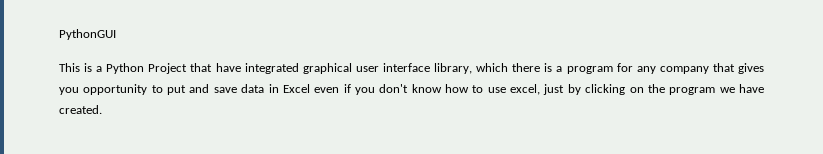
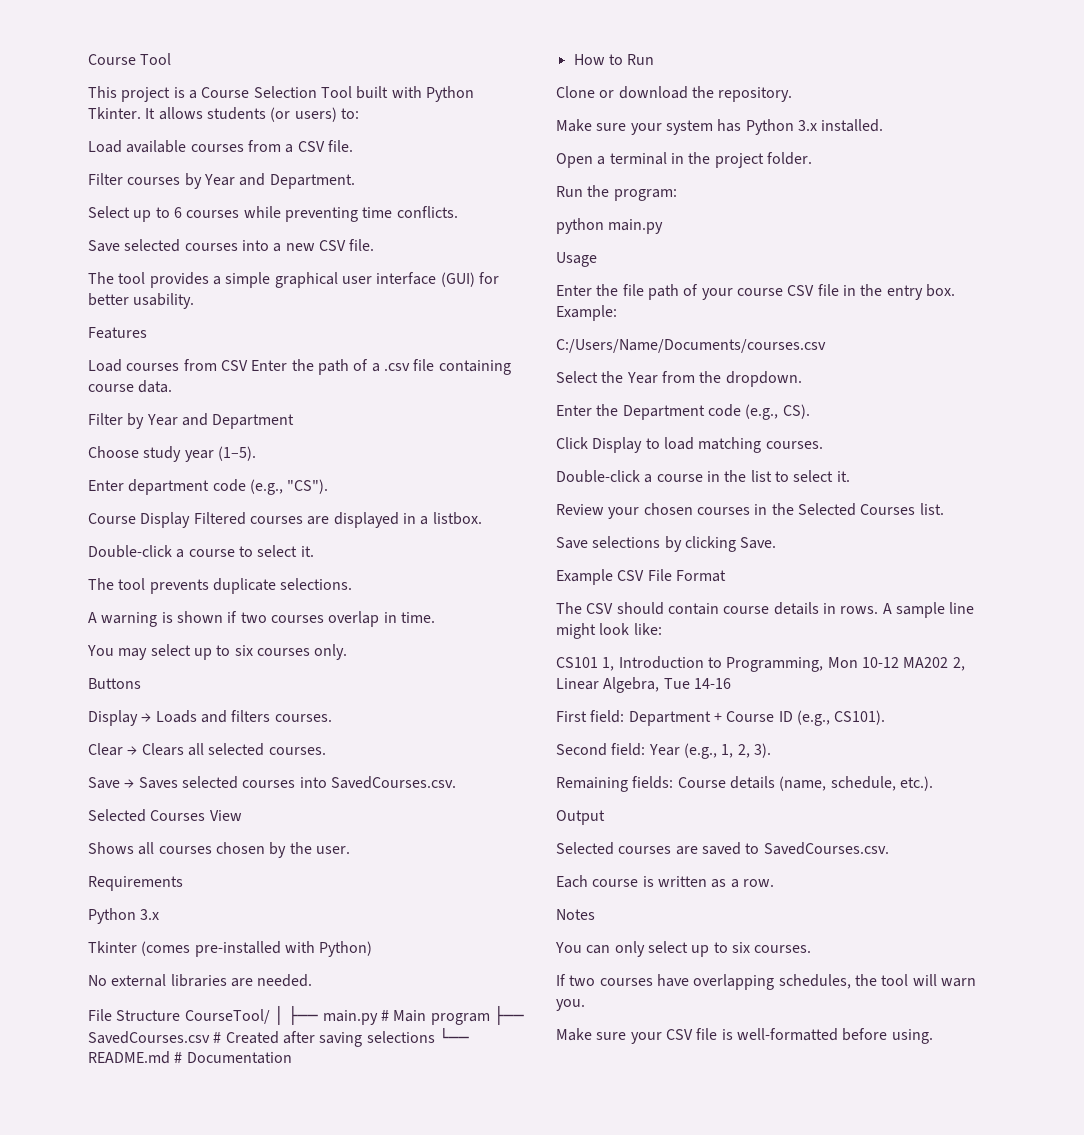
[59,29,116,40] PythonGUI -> [88,53,172,65] Course Tool
[84,63,764,74] [59,84,765,95] [59,105,102,114] is a Python Project that have integrated graphical user interface library, which there is a program for any company that gives you opportunity to put and save data in Excel even if you don't know how to use excel, just by clicking on the program we have created. -> [121,86,474,102] [88,107,359,122] [88,140,353,153] [88,173,355,189] [88,206,458,222] [88,239,375,252] [88,272,499,288] [88,293,195,309] [88,327,147,339] [88,359,511,375] [88,380,173,393] [88,413,295,429] [88,446,256,462] [88,479,329,495] [88,512,482,528] [88,545,314,558] [88,578,353,594] [88,611,435,627] [87,644,348,660] [88,678,141,689] [88,710,332,726] [88,743,326,756] [88,776,456,789] [88,809,242,822] [88,842,350,858] [88,876,183,891] [88,908,160,924] [88,941,373,957] [88,974,313,987] [88,1005,524,1025] [88,1027,469,1047] [88,1051,292,1064] [573,54,655,65] [556,86,793,102] [556,119,884,135] [556,152,812,168] [556,185,677,201] [556,218,664,234] [556,252,597,267] [556,284,955,300] [556,305,617,321] [556,339,826,353] [556,371,802,387] [556,404,810,420] [556,437,823,453] [556,470,850,483] [556,503,944,519] [556,536,777,552] [556,569,726,585] [556,602,975,618] [556,623,662,639] [556,656,965,672] [556,677,731,693] [556,710,886,726] [556,743,771,759] [556,776,933,792] [556,810,605,825] [556,842,889,855] [556,875,774,888] [556,909,595,920] [555,941,812,957] [556,974,976,990] [556,999,585,1011] [556,1028,933,1044] project is a Course Selection Tool built with Python Tkinter. It allows students (or users) to: // Load available courses from a CSV file. // Filter courses by Year and Department. // Select up to 6 courses while preventing time conflicts. // Save selected courses into a new CSV file. // The tool provides a simple graphical user interface (GUI) for better usability. // Features // Load courses from CSV Enter the path of a .csv file containing course data. // Filter by Year and Department // Choose study year (1–5). // Enter department code (e.g., "CS"). // Course Display Filtered courses are displayed in a listbox. // Double-click a course to select it. // The tool prevents duplicate selections. // A warning is shown if two courses overlap in time. // You may select up to six courses only. // Buttons // Display → Loads and filters courses. // Clear → Clears all selected courses. // Save → Saves selected courses into SavedCourses.csv. // Selected Courses View // Shows all courses chosen by the user. // Requirements // Python 3.x // Tkinter (comes pre-installed with Python) // No external libraries are needed. // File Structure CourseTool/ │ ├── main.py # Main program ├── SavedCourses.csv # Created after saving selections └── README.md # Documentation // How to Run // Clone or download the repository. // Make sure your system has Python 3.x installed. // Open a terminal in the project folder. // Run the program: // python main.py // Usage // Enter the file path of your course CSV file in the entry box. Example: // C:/Users/Name/Documents/courses.csv // Select the Year from the dropdown. // Enter the Department code (e.g., CS). // Click Display to load matching courses. // Double-click a course in the list to select it. // Review your chosen courses in the Selected Courses list. // Save selections by clicking Save. // Example CSV File Format // The CSV should contain course details in rows. A sample line might look like: // CS101 1, Introduction to Programming, Mon 10-12 MA202 2, Linear Algebra, Tue 14-16 // First field: Department + Course ID (e.g., CS101). // Second field: Year (e.g., 1, 2, 3). // Remaining fields: Course details (name, schedule, etc.). // Output // Selected courses are saved to SavedCourses.csv. // Each course is written as a row. // Notes // You can only select up to six courses. // If two courses have overlapping schedules, the tool will warn you. // Make sure your CSV file is well-formatted before using.

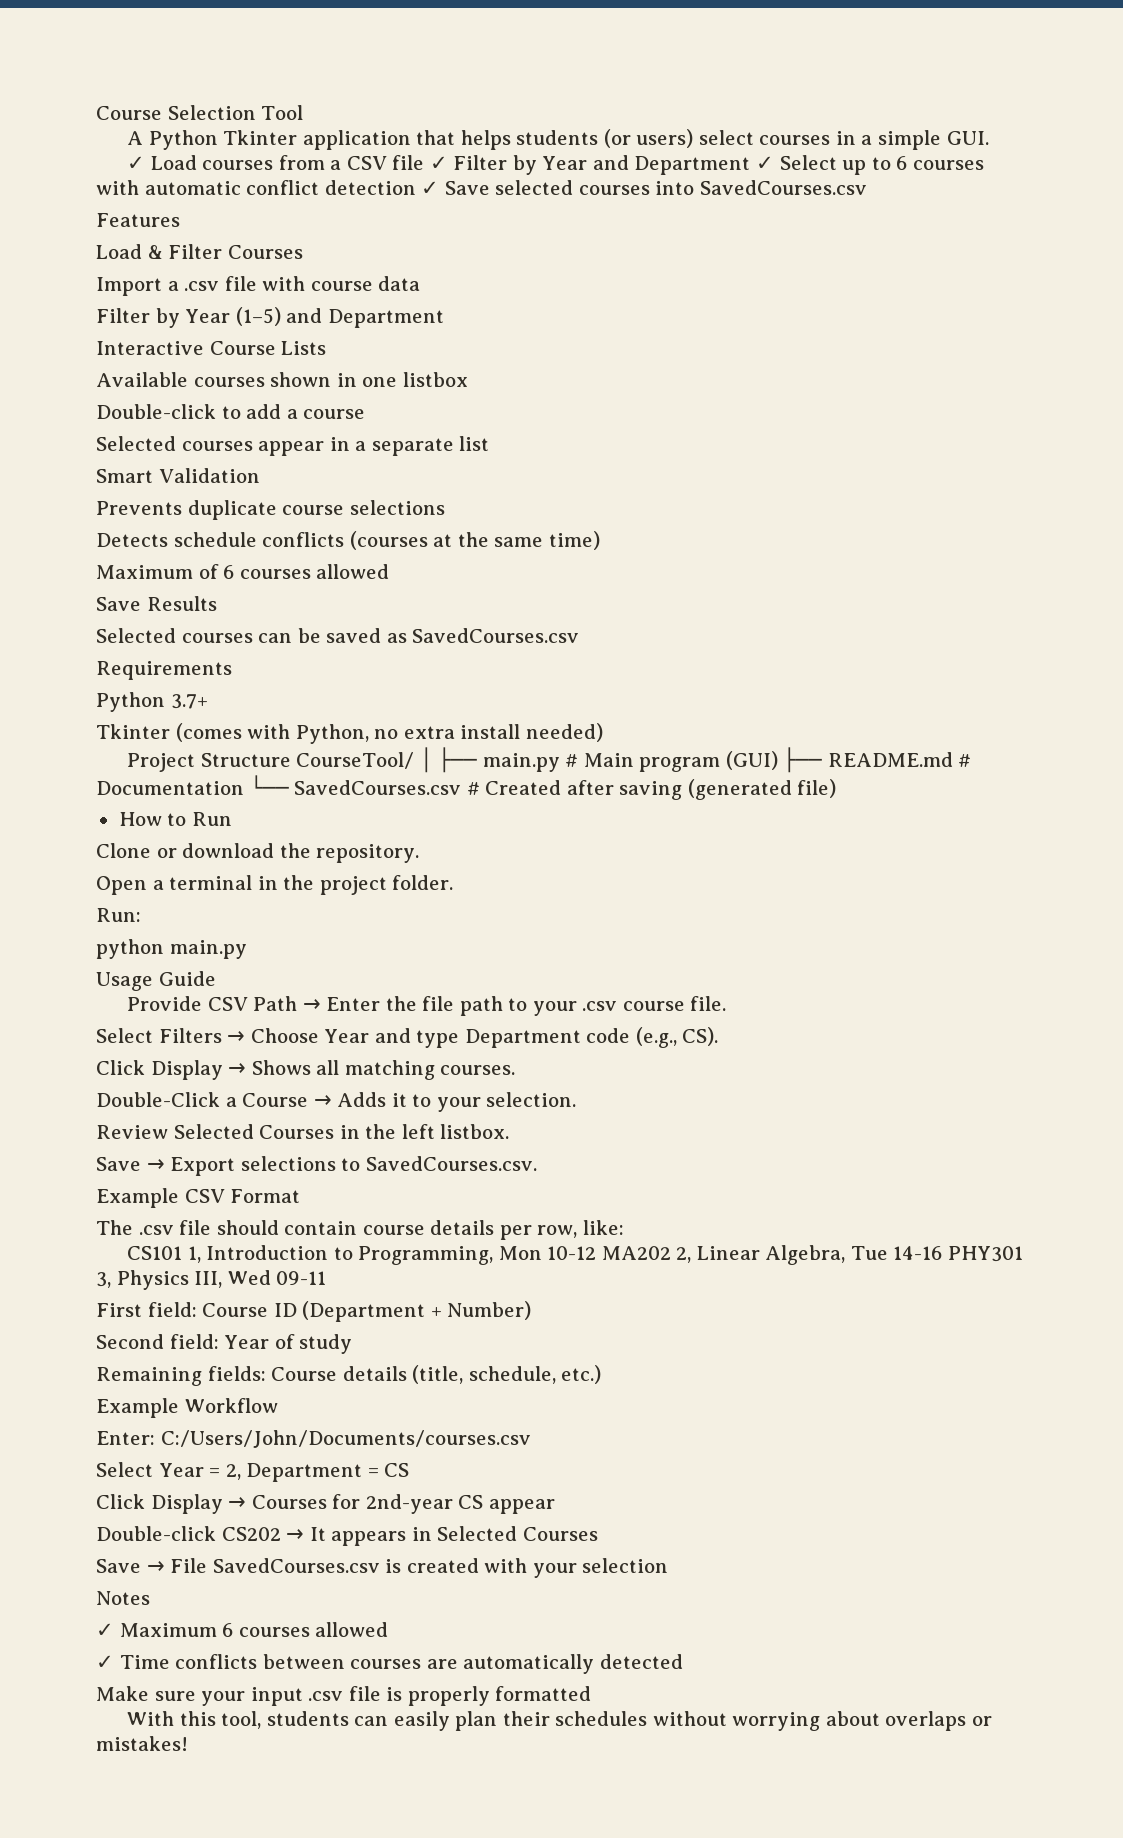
[88,53,172,65] [88,86,474,102] [88,107,359,122] [88,140,187,153] Course Tool // This project is a Course Selection Tool built with Python Tkinter. It allows students (or users) to: // Load available -> [96,105,304,120] [127,129,989,150] [127,155,197,170] Course Selection Tool // A Python Tkinter application that helps students (or users) select courses in a simple GUI. // ✓ Load
[327,140,353,152] [88,173,355,189] file. // Filter courses by Year and Department. // -> [392,155,774,175] file ✓ Filter by Year and Department ✓
[243,206,458,222] [88,239,375,252] [88,272,499,288] [88,293,195,309] [88,327,147,339] [88,359,511,375] [88,380,173,393] [88,413,178,429] while preventing time conflicts. // Save selected courses into a new CSV file. // The tool provides a simple graphical user interface (GUI) for better usability. // Features // Load courses from CSV Enter the path of a .csv file containing course data. // Filter by Year -> [96,180,867,195] [96,213,180,227] [96,244,303,259] [96,276,421,296] [96,307,281,328] with automatic conflict detection ✓ Save selected courses into SavedCourses.csv // Features // Load & Filter Courses // Import a .csv file with course data // Filter by Year (1–5)
[88,446,256,462] [88,479,329,495] [88,512,482,528] [88,545,314,558] [88,578,353,594] [88,611,435,627] [87,644,348,660] [88,678,141,689] [88,710,332,726] [88,743,326,756] [88,776,456,789] [88,809,242,822] [88,842,350,858] Choose study year (1–5). // Enter department code (e.g., "CS"). // Course Display Filtered courses are displayed in a listbox. // Double-click a course to select it. // The tool prevents duplicate selections. // A warning is shown if two courses overlap in time. // You may select up to six courses only. // Buttons // Display → Loads and filters courses. // Clear → Clears all selected courses. // Save → Saves selected courses into SavedCourses.csv. // Selected Courses View // Shows all courses chosen by the user. -> [96,341,327,355] [96,372,468,387] [96,404,366,419] [96,436,490,456] [96,468,260,483] [96,500,445,520] [96,531,600,550] [96,564,390,579] [96,596,217,611] [96,628,580,643] Interactive Course Lists // Available courses shown in one listbox // Double-click to add a course // Selected courses appear in a separate list // Smart Validation // Prevents duplicate course selections // Detects schedule conflicts (courses at the same time) // Maximum of 6 courses allowed // Save Results // Selected courses can be saved as SavedCourses.csv
[140,909,160,920] 3.x -> [170,694,208,709] 3.7+
[194,941,373,957] [88,974,313,987] [88,1009,112,1021] pre-installed with Python) // No external libraries are needed. // File -> [247,723,603,744] [127,753,196,772] with Python, no extra install needed) // Project
[493,1005,524,1025] ├── -> [725,747,972,773] [96,775,289,795] (GUI) ├── README.md # Documentation └──
[366,1027,469,1043] [88,1051,292,1064] selections └── README.md # Documentation -> [687,779,837,800] (generated file)
[556,119,884,135] // Make sure your system has Python 3.x installed. -> (420, 853) none
[556,185,677,201] Run the program: -> [96,908,141,922] Run:
[556,284,955,300] [556,305,617,321] [556,339,826,353] [556,371,802,387] [556,404,619,416] // Enter the file path of your course CSV file in the entry box. Example: // C:/Users/Name/Documents/courses.csv // Select the Year from the dropdown. // Enter the -> [158,971,216,986] [127,996,727,1016] [96,1028,460,1048] Guide // Provide CSV Path → Enter the file path to your .csv course file. // Select Filters → Choose Year and type
[645,437,694,450] to load -> [228,1060,340,1075] → Shows all
[556,470,850,483] [556,503,944,519] [556,536,777,552] Double-click a course in the list to select it. // Review your chosen courses in the Selected Courses list. // Save selections by clicking Save. -> [96,1092,577,1112] [96,1124,510,1139] [96,1156,537,1176] Double-Click a Course → Adds it to your selection. // Review Selected Courses in the left listbox. // Save → Export selections to SavedCourses.csv.
[647,569,672,581] File -> (225, 1196) none
[586,603,614,614] CSV -> [138,1220,212,1235] .csv file
[822,602,975,618] [556,623,630,639] in rows. A sample line might look -> [499,1225,578,1240] per row,
[556,710,886,726] // First field: Department + Course ID (e.g., CS101). -> [947,1246,1023,1262] [96,1270,327,1290] [96,1301,532,1322] PHY301 3, Physics III, Wed 09-11 // First field: Course ID (Department + Number)
[683,743,771,759] (e.g., 1, 2, 3). -> [274,1334,353,1354] of study
[779,776,933,791] [556,810,605,825] [556,842,889,855] [556,875,774,888] [556,909,595,920] [555,941,812,957] [556,974,976,990] [556,999,585,1011] [556,1028,933,1044] (name, schedule, etc.). // Output // Selected courses are saved to SavedCourses.csv. // Each course is written as a row. // Notes // You can only select up to six courses. // If two courses have overlapping schedules, the tool will warn you. // Make sure your CSV file is well-formatted before using. -> [412,1365,602,1384] [96,1398,278,1418] [96,1430,531,1448] [96,1462,410,1482] [96,1494,555,1514] [96,1526,598,1546] [96,1558,669,1578] [96,1591,150,1605] [96,1622,389,1637] [96,1654,683,1674] [96,1686,592,1706] [127,1711,992,1731] [96,1736,188,1751] (title, schedule, etc.) // Example Workflow // Enter: C:/Users/John/Documents/courses.csv // Select Year = 2, Department = CS // Click Display → Courses for 2nd-year CS appear // Double-click CS202 → It appears in Selected Courses // Save → File SavedCourses.csv is created with your selection // Notes // ✓ Maximum 6 courses allowed // ✓ Time conflicts between courses are automatically detected // Make sure your input .csv file is properly formatted // With this tool, students can easily plan their schedules without worrying about overlaps or mistakes!

